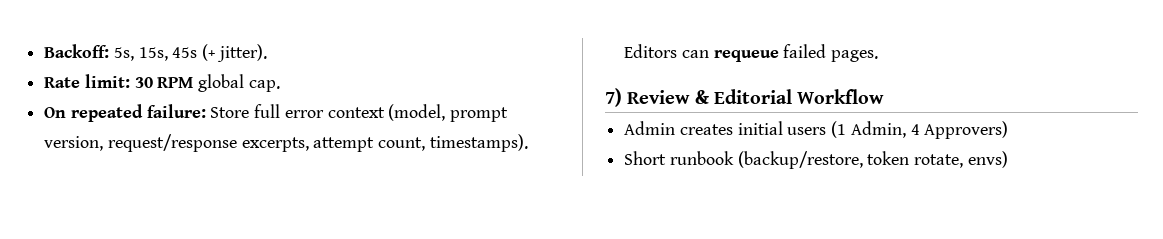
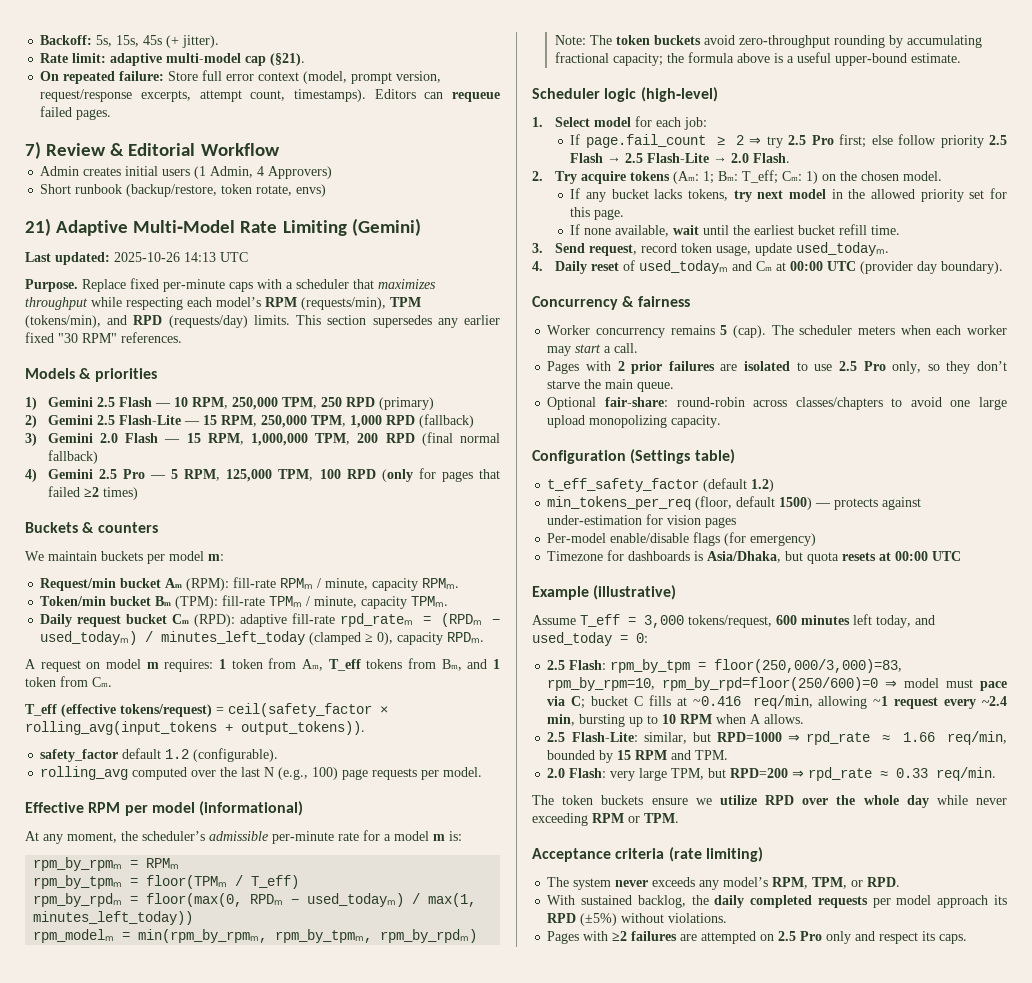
[134,74,280,92] 30 RPM global cap. -> [110,53,306,66] adaptive multi-model cap (§21).
(1008, 159) none -> [25,218,421,236] [25,252,248,265] [25,278,436,292] [25,297,421,310] [25,315,501,328] [25,332,182,343] [25,368,157,382] [25,397,434,410] [25,414,474,428] [25,432,501,446] [47,450,98,464] [25,468,500,482] [47,486,138,500] [25,522,158,533] [25,551,224,564] [40,577,460,591] [40,595,449,609] [40,613,500,627] [40,631,485,645] [25,658,501,672] [25,676,112,687] [25,703,388,717] [25,721,365,735] [40,748,279,762] [40,766,483,780] [25,801,304,816] [25,830,462,844] [33,857,180,871] [33,875,300,889] [33,893,477,907] [33,911,194,925] [33,929,478,943] [554,35,982,48] [554,52,961,66] [532,87,718,102] [532,116,707,130] [570,134,1007,148] [570,153,791,163] [532,170,942,184] [570,188,1007,202] [570,207,625,220] [570,224,901,237] [532,242,889,256] [532,260,1003,274] [532,296,690,310] [547,325,1008,338] [547,343,639,356] [547,361,1007,374] [547,379,675,392] [547,397,1007,410] [547,415,722,428] [532,449,735,464] [547,478,775,492] [547,496,922,510] [547,514,737,528] [547,532,817,546] [547,550,962,564] [532,585,677,600] [532,614,935,628] [532,632,648,646] [547,659,903,673] [547,677,1008,691] [547,695,1007,709] [547,714,805,727] [547,731,1007,745] [547,750,729,763] [547,767,997,781] [532,795,1008,808] [532,813,679,826] [532,847,763,862] [547,877,901,890] [547,895,1007,908] [547,913,728,926] [547,931,968,944] // 21) Adaptive Multi‑Model Rate Limiting (Gemini) // Last updated: 2025-10-26 14:13 UTC // Purpose. Replace fixed per‑minute caps with a scheduler that maximizes throughput while respecting each model’s RPM (requests/min), TPM (tokens/min), and RPD (requests/day) limits. This section supersedes any earlier fixed "30 RPM" references. // Models & priorities // 1) Gemini 2.5 Flash — 10 RPM, 250,000 TPM, 250 RPD (primary) // 2) Gemini 2.5 Flash‑Lite — 15 RPM, 250,000 TPM, 1,000 RPD (fallback) // 3) Gemini 2.0 Flash — 15 RPM, 1,000,000 TPM, 200 RPD (final normal fallback) // 4) Gemini 2.5 Pro — 5 RPM, 125,000 TPM, 100 RPD (only for pages that failed ≥2 times) // Buckets & counters // We maintain buckets per model m: // Request/min bucket Aₘ (RPM): fill‑rate RPMₘ / minute, capacity RPMₘ. // Token/min bucket Bₘ (TPM): fill‑rate TPMₘ / minute, capacity TPMₘ. // Daily request bucket Cₘ (RPD): adaptive fill‑rate rpd_rateₘ = (RPDₘ − used_todayₘ) / minutes_left_today (clamped ≥ 0), capacity RPDₘ. // A request on model m requires: 1 token from Aₘ, T_eff tokens from Bₘ, and 1 token from Cₘ. // T_eff (effective tokens/request) = ceil(safety_factor × rolling_avg(input_tokens + output_tokens)). // safety_factor default 1.2 (configurable). // rolling_avg computed over the last N (e.g., 100) page requests per model. // Effective RPM per model (informational) // At any moment, the scheduler’s admissible per‑minute rate for a model m is: // rpm_by_rpmₘ = RPMₘ // rpm_by_tpmₘ = floor(TPMₘ / T_eff) // rpm_by_rpdₘ = floor(max(0, RPDₘ − used_todayₘ) / max(1, minutes_left_today)) // rpm_modelₘ = min(rpm_by_rpmₘ, rpm_by_tpmₘ, rpm_by_rpdₘ) // Note: The token buckets avoid zero‑throughput rounding by accumulating fractional capacity; the formula above is a useful upper‑bound estimate. // Scheduler logic (high‑level) // 1. Select model for each job: // If page.fail_count ≥ 2 ⇒ try 2.5 Pro first; else follow priority 2.5 Flash → 2.5 Flash‑Lite → 2.0 Flash. // 2. Try acquire tokens (Aₘ: 1; Bₘ: T_eff; Cₘ: 1) on the chosen model. // If any bucket lacks tokens, try next model in the allowed priority set for this page. // If none available, wait until the earliest bucket refill time. // 3. Send request, record token usage, update used_todayₘ. // 4. Daily reset of used_todayₘ and Cₘ at 00:00 UTC (provider day boundary). // Concurrency & fairness // Worker concurrency remains 5 (cap). The scheduler meters when each worker may start a call. // Pages with 2 prior failures are isolated to use 2.5 Pro only, so they don’t starve the main queue. // Optional fair‑share: round‑robin across classes/chapters to avoid one large upload monopolizing capacity. // Configuration (Settings table) // t_eff_safety_factor (default 1.2) // min_tokens_per_req (floor, default 1500) — protects against under‑estimation for vision pages // Per‑model enable/disable flags (for emergency) // Timezone for dashboards is Asia/Dhaka, but quota resets at 00:00 UTC // Example (illustrative) // Assume T_eff = 3,000 tokens/request, 600 minutes left today, and used_today = 0: // 2.5 Flash: rpm_by_tpm = floor(250,000/3,000)=83, rpm_by_rpm=10, rpm_by_rpd=floor(250/600)=0 ⇒ model must pace via C; bucket C fills at ~0.416 req/min, allowing ~1 request every ~2.4 min, bursting up to 10 RPM when A allows. // 2.5 Flash‑Lite: similar, but RPD=1000 ⇒ rpd_rate ≈ 1.66 req/min, bounded by 15 RPM and TPM. // 2.0 Flash: very large TPM, but RPD=200 ⇒ rpd_rate ≈ 0.33 req/min. // The token buckets ensure we utilize RPD over the whole day while never exceeding RPM or TPM. // Acceptance criteria (rate limiting) // The system never exceeds any model’s RPM, TPM, or RPD. // With sustained backlog, the daily completed requests per model approach its RPD (±5%) without violations. // Pages with ≥2 failures are attempted on 2.5 Pro only and respect its caps.

